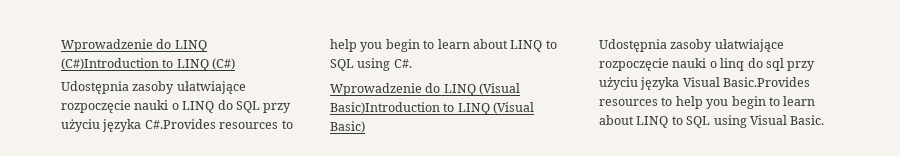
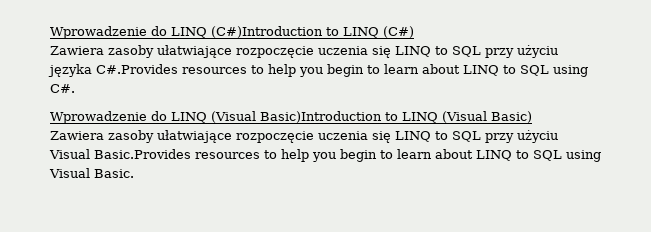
[61,81,246,94] [61,100,233,113] Udostępnia zasoby ułatwiające rozpoczęcie nauki o LINQ do -> [50,45,448,58] Zawiera zasoby ułatwiające rozpoczęcie uczenia się LINQ to
[599,39,784,52] [599,58,816,71] [599,77,680,90] Udostępnia zasoby ułatwiające rozpoczęcie nauki o linq do sql przy użyciu języka -> [50,130,558,143] Zawiera zasoby ułatwiające rozpoczęcie uczenia się LINQ to SQL przy użyciu

